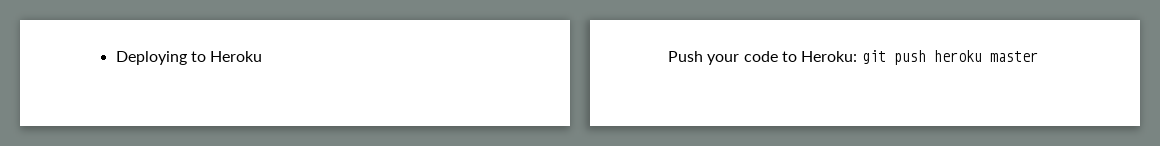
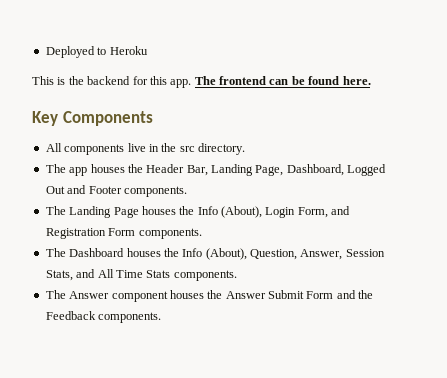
[115,51,187,65] Deploying -> [45,46,95,58] Deployed
[668,50,1038,65] Push your code to Heroku: git push heroku master -> [32,76,371,88] [32,111,153,126] [45,143,245,155] [45,164,387,176] [45,185,187,197] [45,206,351,218] [45,228,202,239] [45,248,385,260] [45,269,237,281] [45,290,374,302] [45,311,162,323] This is the backend for this app. The frontend can be found here. // Key Components // All components live in the src directory. // The app houses the Header Bar, Landing Page, Dashboard, Logged Out and Footer components. // The Landing Page houses the Info (About), Login Form, and Registration Form components. // The Dashboard houses the Info (About), Question, Answer, Session Stats, and All Time Stats components. // The Answer component houses the Answer Submit Form and the Feedback components.

